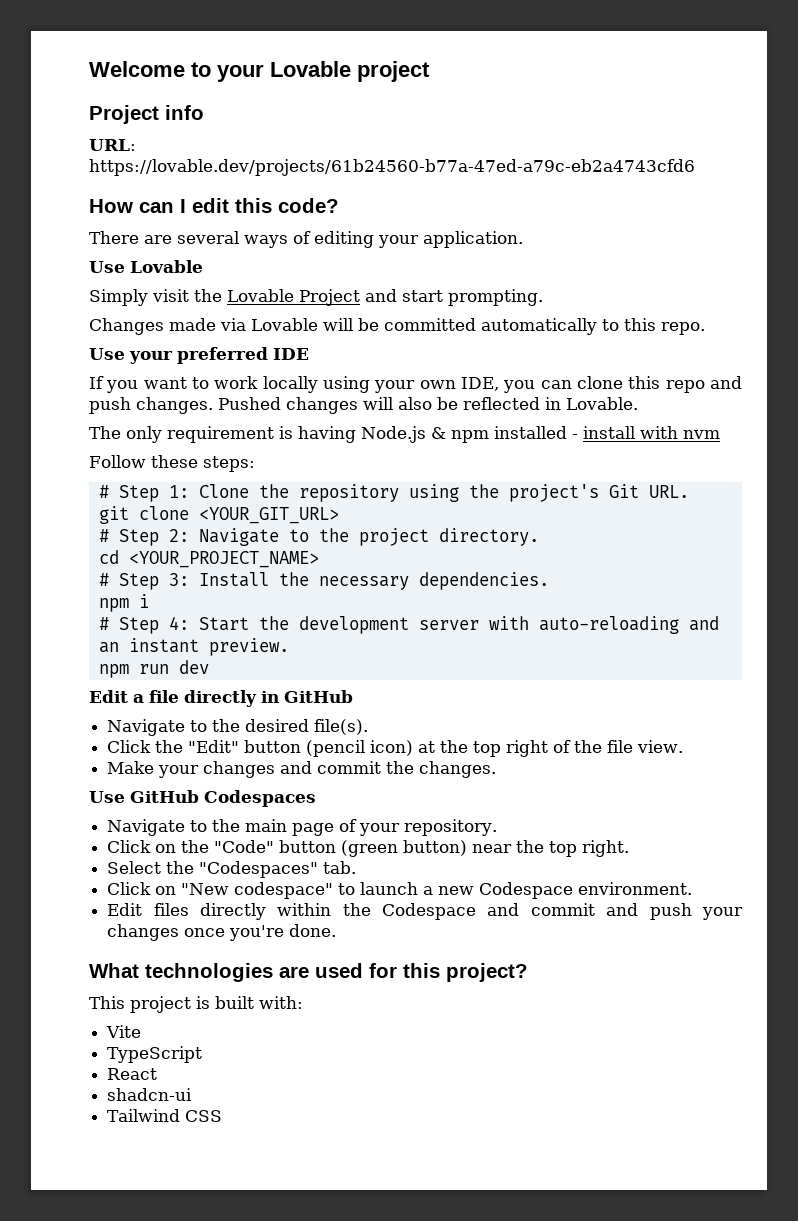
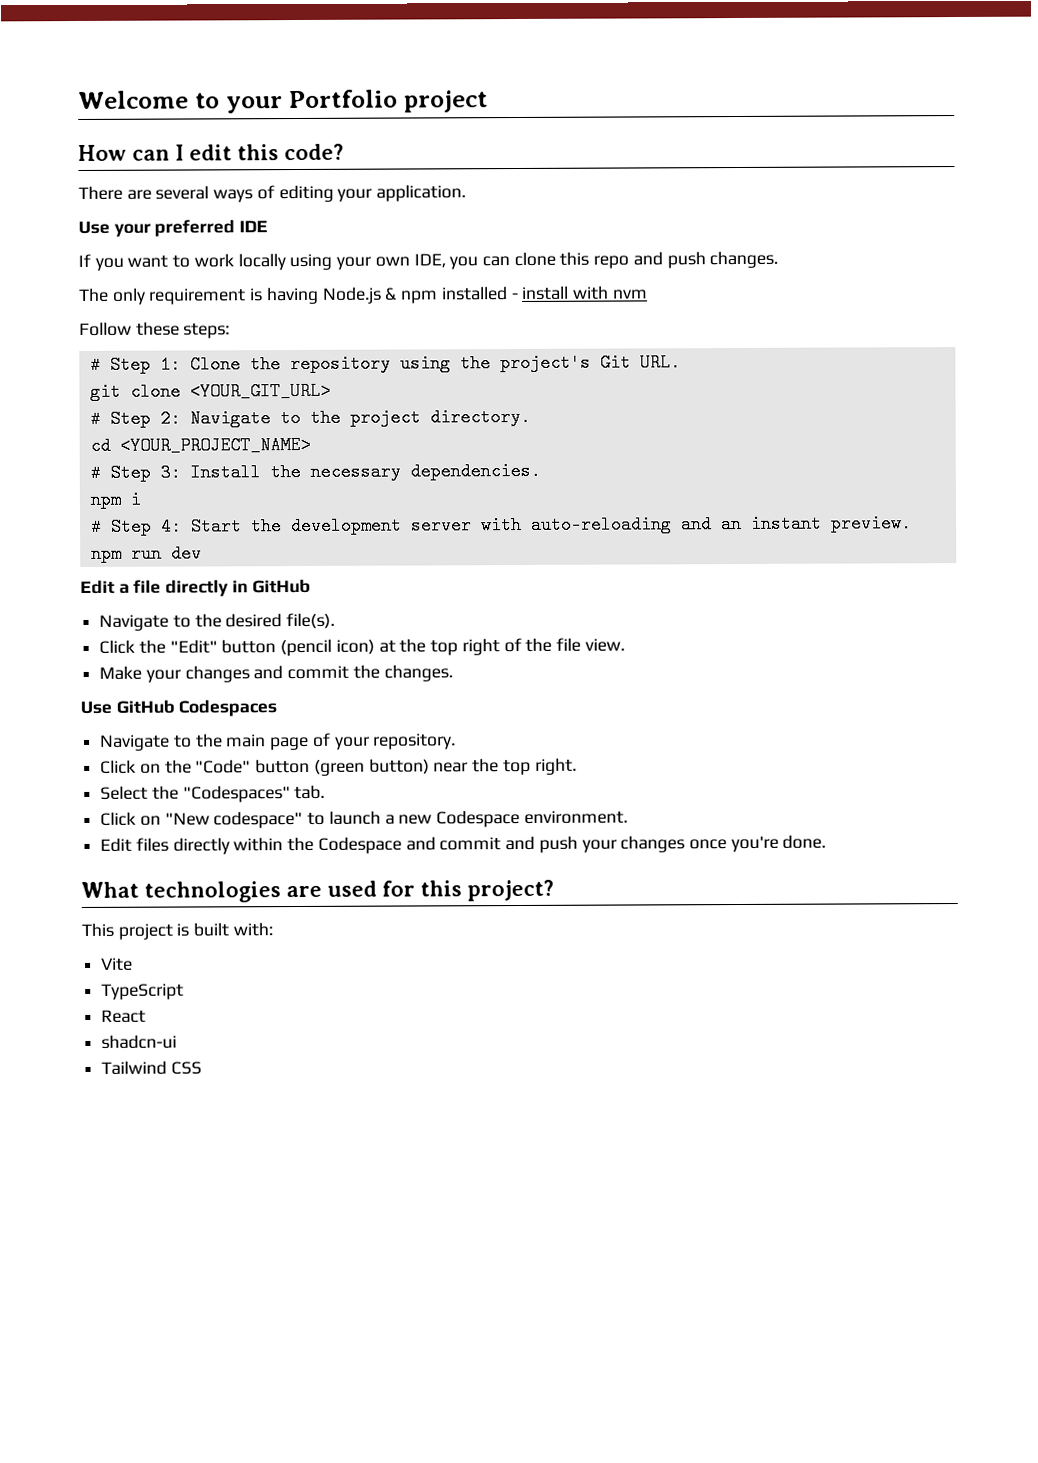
[270,61,430,82] [89,105,204,124] [89,139,136,151] [89,159,695,176] Lovable project // Project info // URL: https://lovable.dev/projects/61b24560-b77a-47ed-a79c-eb2a4743cfd6 -> [288,89,488,113] Portfolio project
[89,260,203,273] [89,289,543,306] [89,318,705,335] // Use Lovable // Simply visit the Lovable Project and start prompting. // Changes made via Lovable will be committed automatically to this repo. -> (467, 193) none
[218,397,638,414] Pushed changes will also be reflected in Lovable. -> (779, 259) none

